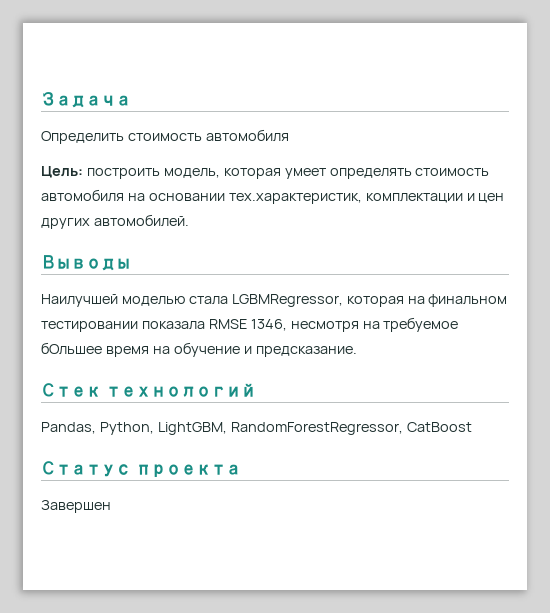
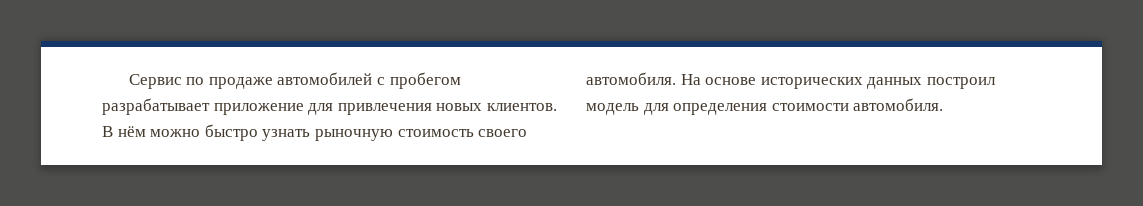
[41,92,131,108] [41,129,289,144] [41,166,490,179] [41,189,505,204] [41,214,189,229] [41,255,131,271] [41,294,508,307] [41,317,459,332] [41,342,357,357] [41,383,256,397] [41,422,472,435] [41,461,241,477] [41,500,111,513] Задача // Определить стоимость автомобиля // Цель: построить модель, которая умеет определять стоимость автомобиля на основании тех.характеристик, комплектации и цен других автомобилей. // Выводы // Наилучшей моделью стала LGBMRegressor, которая на финальном тестировании показала RMSE 1346, несмотря на требуемое бОльшее время на обучение и предсказание. // Стек технологий // Pandas, Python, LightGBM, RandomForestRegressor, CatBoost // Статус проекта // Завершен -> [128,72,461,89] [102,98,557,115] [102,124,528,141] [586,72,996,89] [586,98,944,115] Сервис по продаже автомобилей с пробегом разрабатывает приложение для привлечения новых клиентов. В нём можно быстро узнать рыночную стоимость своего автомобиля. На основе исторических данных построил модель для определения стоимости автомобиля.

